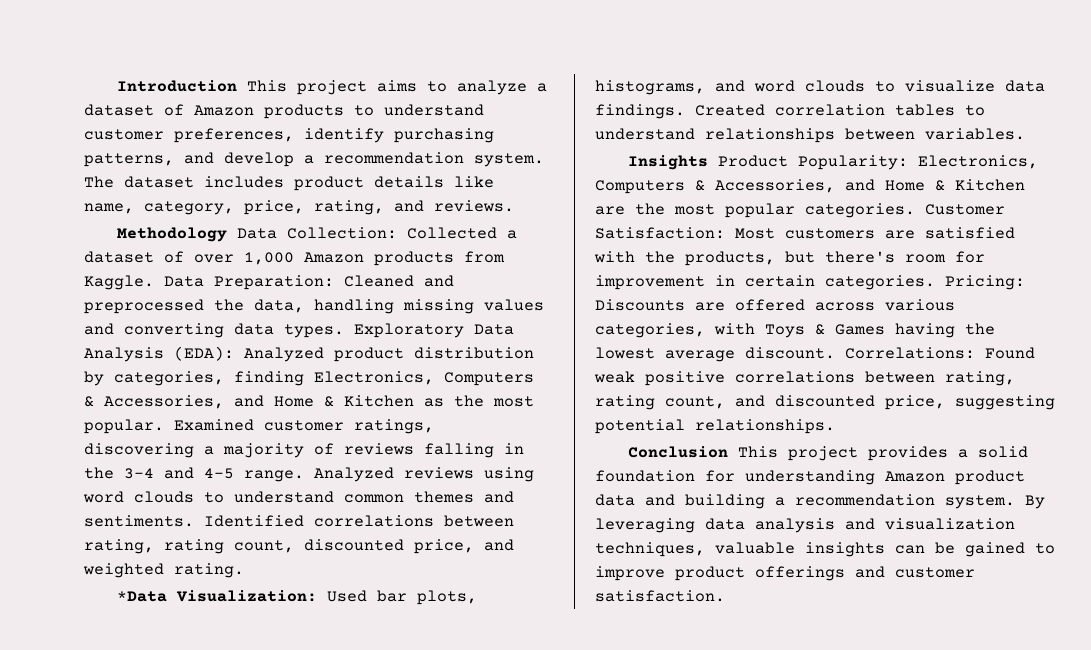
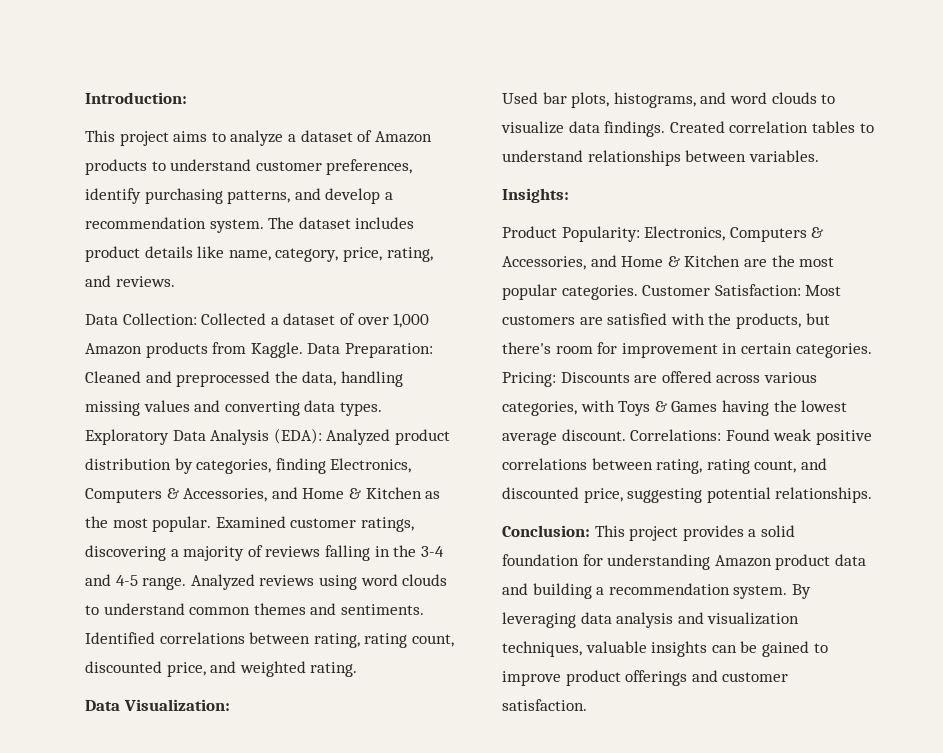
[117,80,238,92] Introduction -> [85,92,187,104] Introduction: //
[117,227,228,242] Methodology -> (175, 281) none
[117,591,168,602] *Data -> [85,700,120,711] Data
(318, 596) none -> (230, 705) //
[628,155,709,170] Insights -> [502,188,569,203] Insights: //
[628,446,729,458] Conclusion -> [502,525,590,537] Conclusion:

